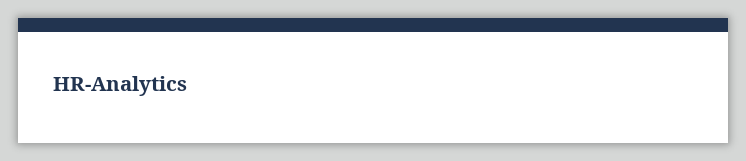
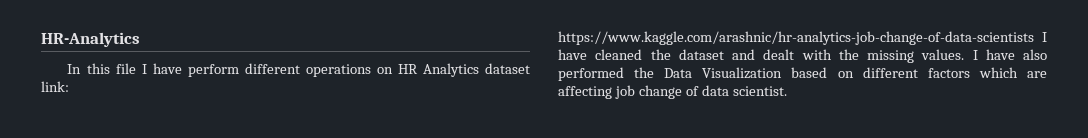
(187, 86) none -> [67,63,531,77] [41,81,69,92] [558,31,1047,45] [558,49,1047,63] [558,67,1047,81] [558,85,787,99] // In this file I have perform different operations on HR Analytics dataset link: https://www.kaggle.com/arashnic/hr-analytics-job-change-of-data-scientists I have cleaned the dataset and dealt with the missing values. I have also performed the Data Visualization based on different factors which are affecting job change of data scientist.

